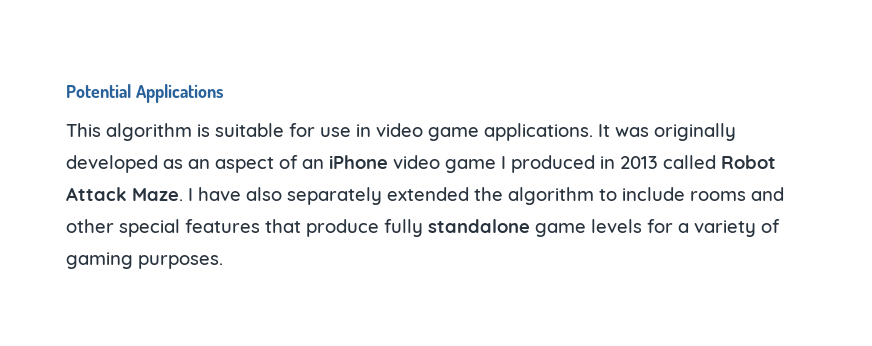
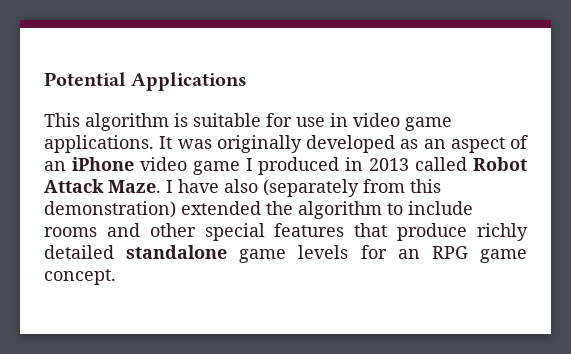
[287,187,382,205] separately -> [263,179,441,197] [44,201,176,218] (separately from this demonstration)
[384,219,423,237] fully -> [476,223,528,241] [44,245,114,259] richly detailed
[678,219,780,237] [66,252,223,269] a variety of gaming purposes. -> [397,246,528,263] [44,269,116,285] an RPG game concept.

